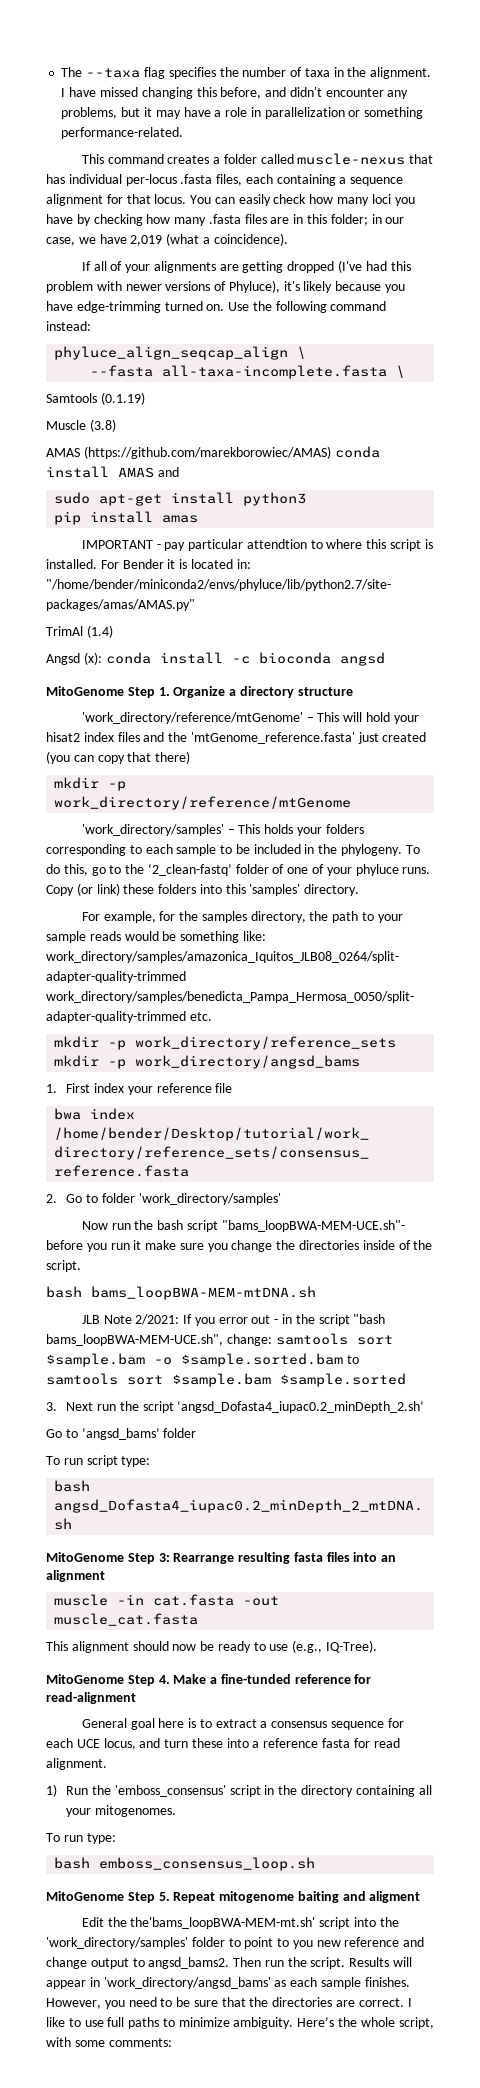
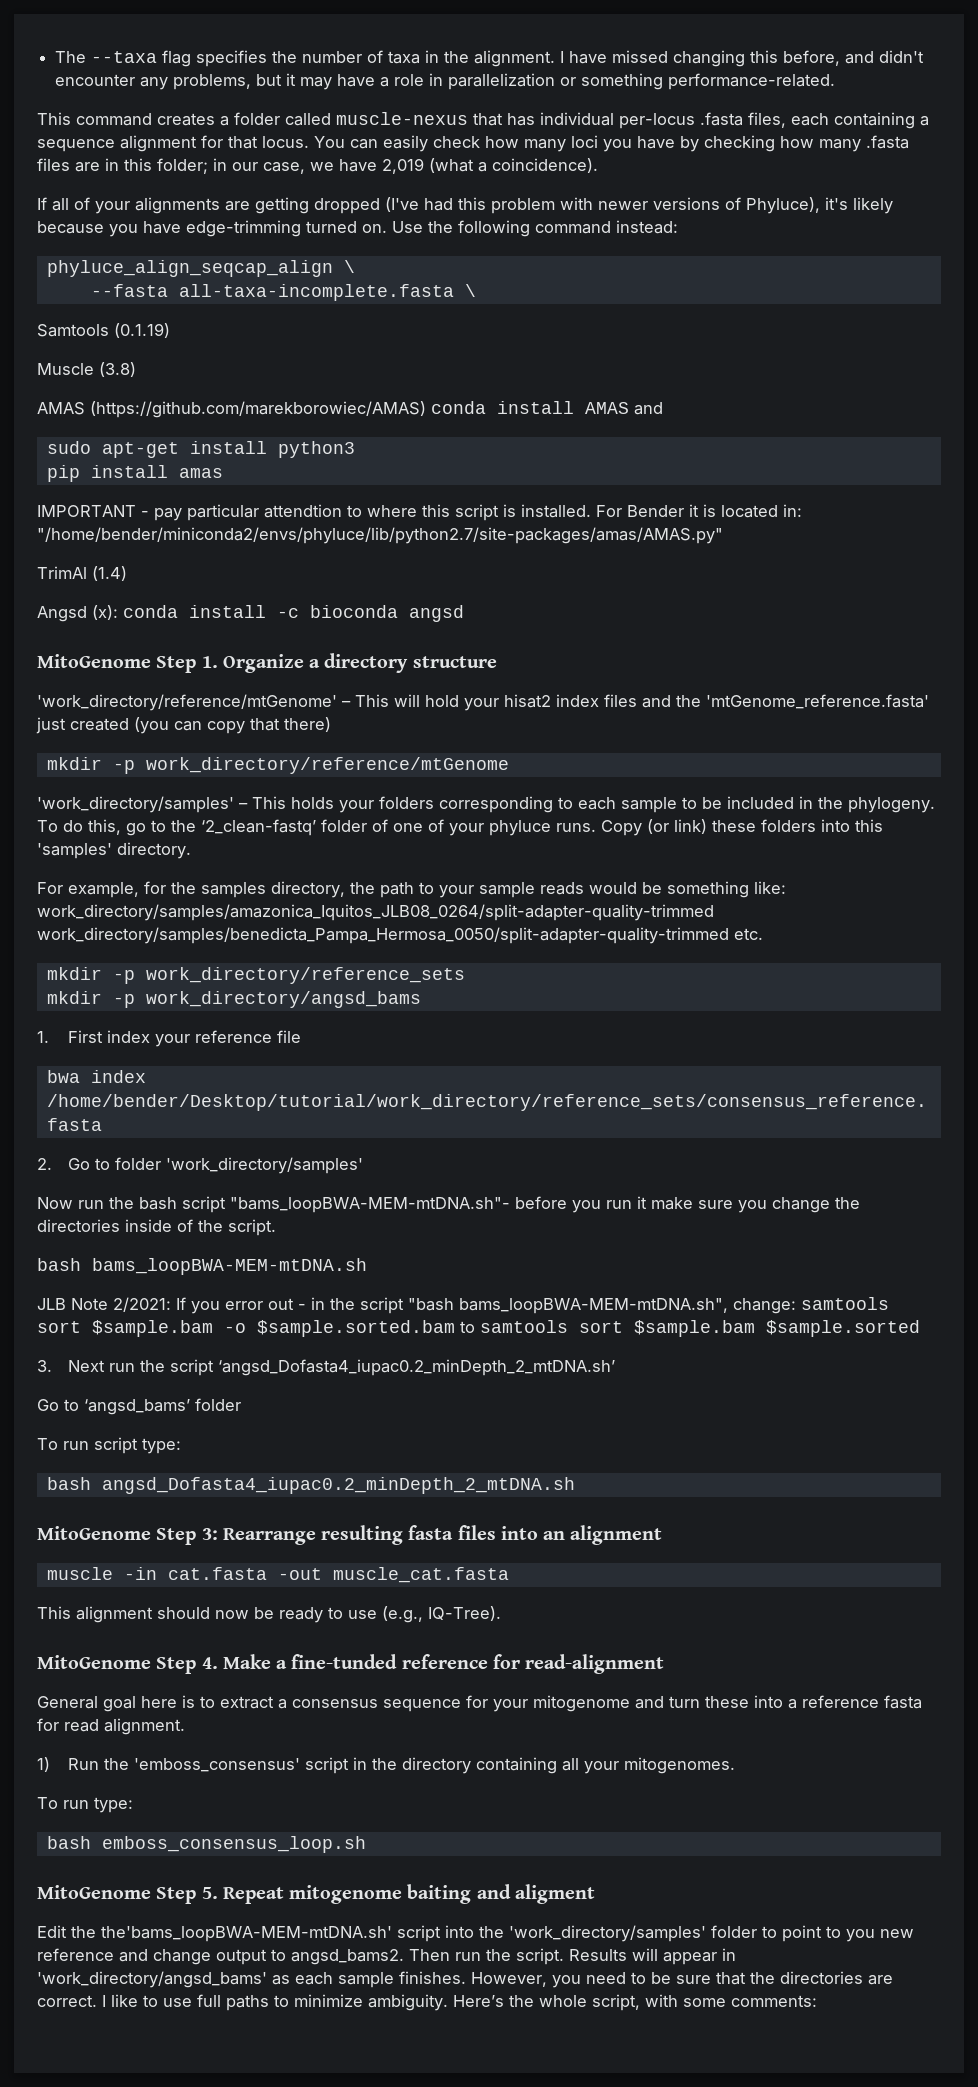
[221,1220,405,1232] "bams_loopBWA-MEM-UCE.sh"- -> [230,1197,510,1213] "bams_loopBWA-MEM-mtDNA.sh"-
[46,1334,223,1346] bams_loopBWA-MEM-UCE.sh", -> [459,1298,728,1314] bams_loopBWA-MEM-mtDNA.sh",
[177,1400,425,1413] ‘angsd_Dofasta4_iupac0.2_minDepth_2.sh’ -> [218,1359,616,1376] ‘angsd_Dofasta4_iupac0.2_minDepth_2_mtDNA.sh’
[46,1738,136,1750] each UCE locus, -> [493,1695,630,1712] your mitogenome
[130,1917,316,1929] the'bams_loopBWA-MEM-mt.sh' -> [101,1926,392,1942] the'bams_loopBWA-MEM-mtDNA.sh'

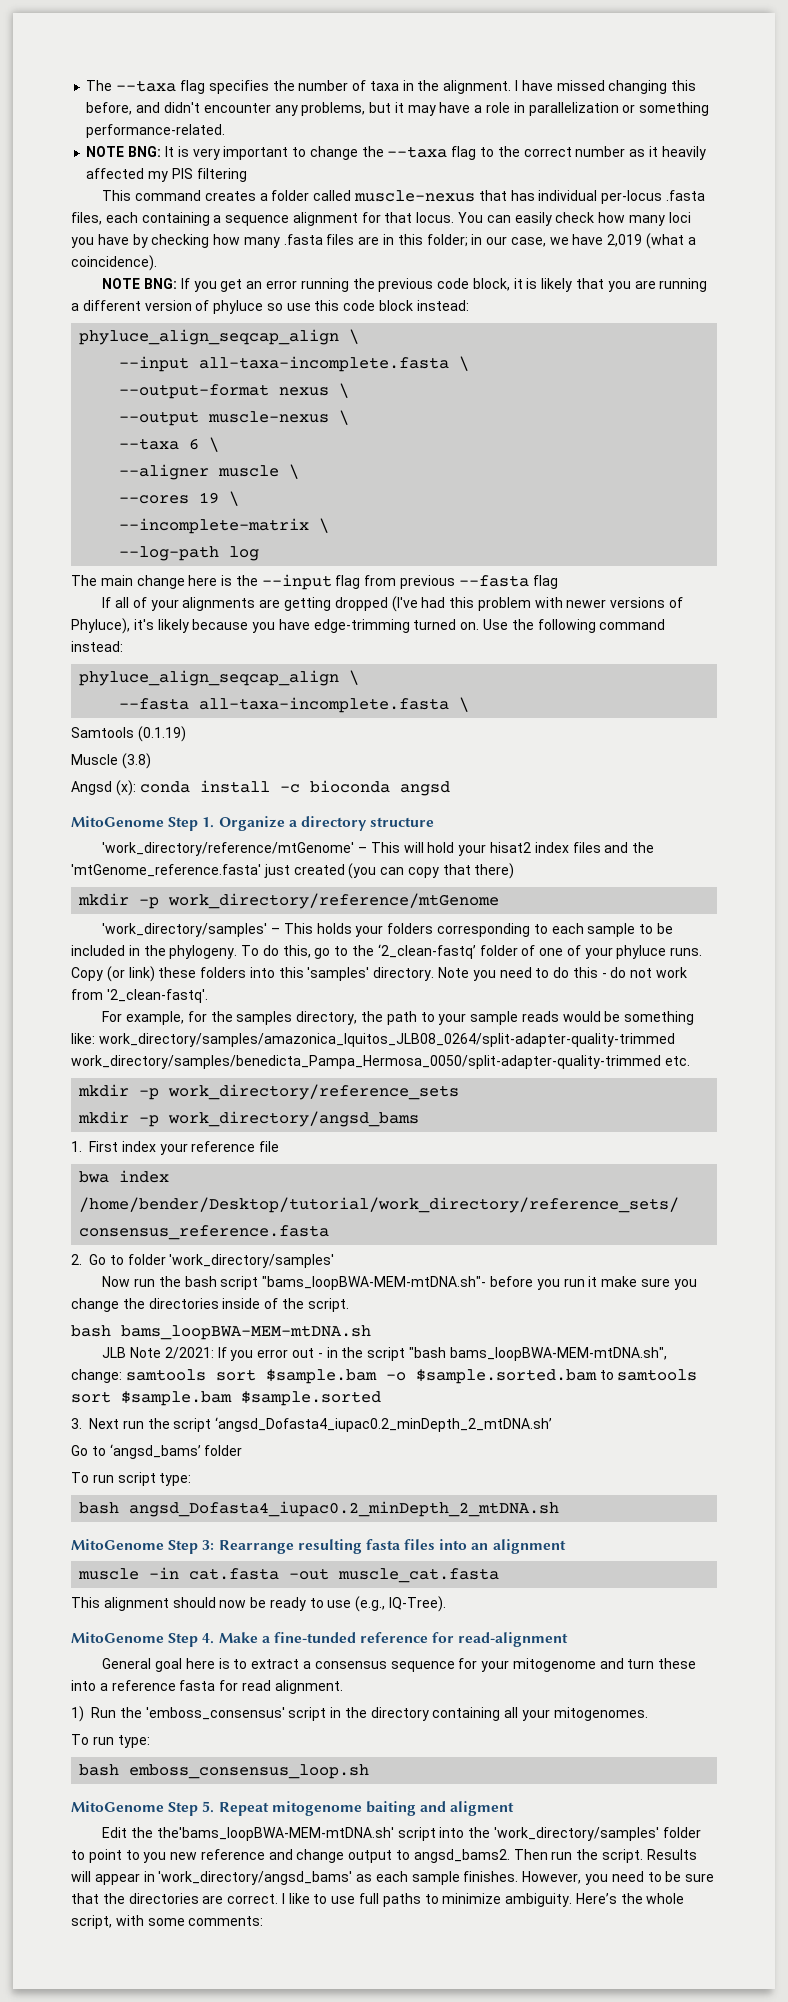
(836, 81) none -> [86,146,706,160] [86,168,247,182] // NOTE BNG: It is very important to change the --taxa flag to the correct number as it heavily affected my PIS filtering
(598, 165) none -> [102,278,708,292] [71,300,469,314] [79,329,360,345] [119,356,470,372] [119,383,350,399] [119,410,350,426] [119,437,220,452] [119,464,300,480] [119,491,240,506] [119,518,330,534] [119,546,260,561] [71,574,558,590] // NOTE BNG: If you get an error running the previous code block, it is likely that you are running a different version of phyluce so use this code block instead: // phyluce_align_seqcap_align \ // --input all-taxa-incomplete.fasta \ // --output-format nexus \ // --output muscle-nexus \ // --taxa 6 \ // --aligner muscle \ // --cores 19 \ // --incomplete-matrix \ // --log-path log // The main change here is the --input flag from previous --fasta flag
[37,401,663,418] [46,441,355,458] [46,465,223,482] [37,504,802,521] [37,527,723,544] [37,566,127,581] // AMAS (https://github.com/marekborowiec/AMAS) conda install AMAS and // sudo apt-get install python3 // pip install amas // IMPORTANT - pay particular attendtion to where this script is installed. For Bender it is located in: "/home/bender/miniconda2/envs/phyluce/lib/python2.7/site-packages/amas/AMAS.py" // TrimAl (1.4) -> (151, 761) none
(191, 850) none -> [438,967,688,981] [71,989,208,1003] Note you need to do this - do not work from '2_clean-fastq'.

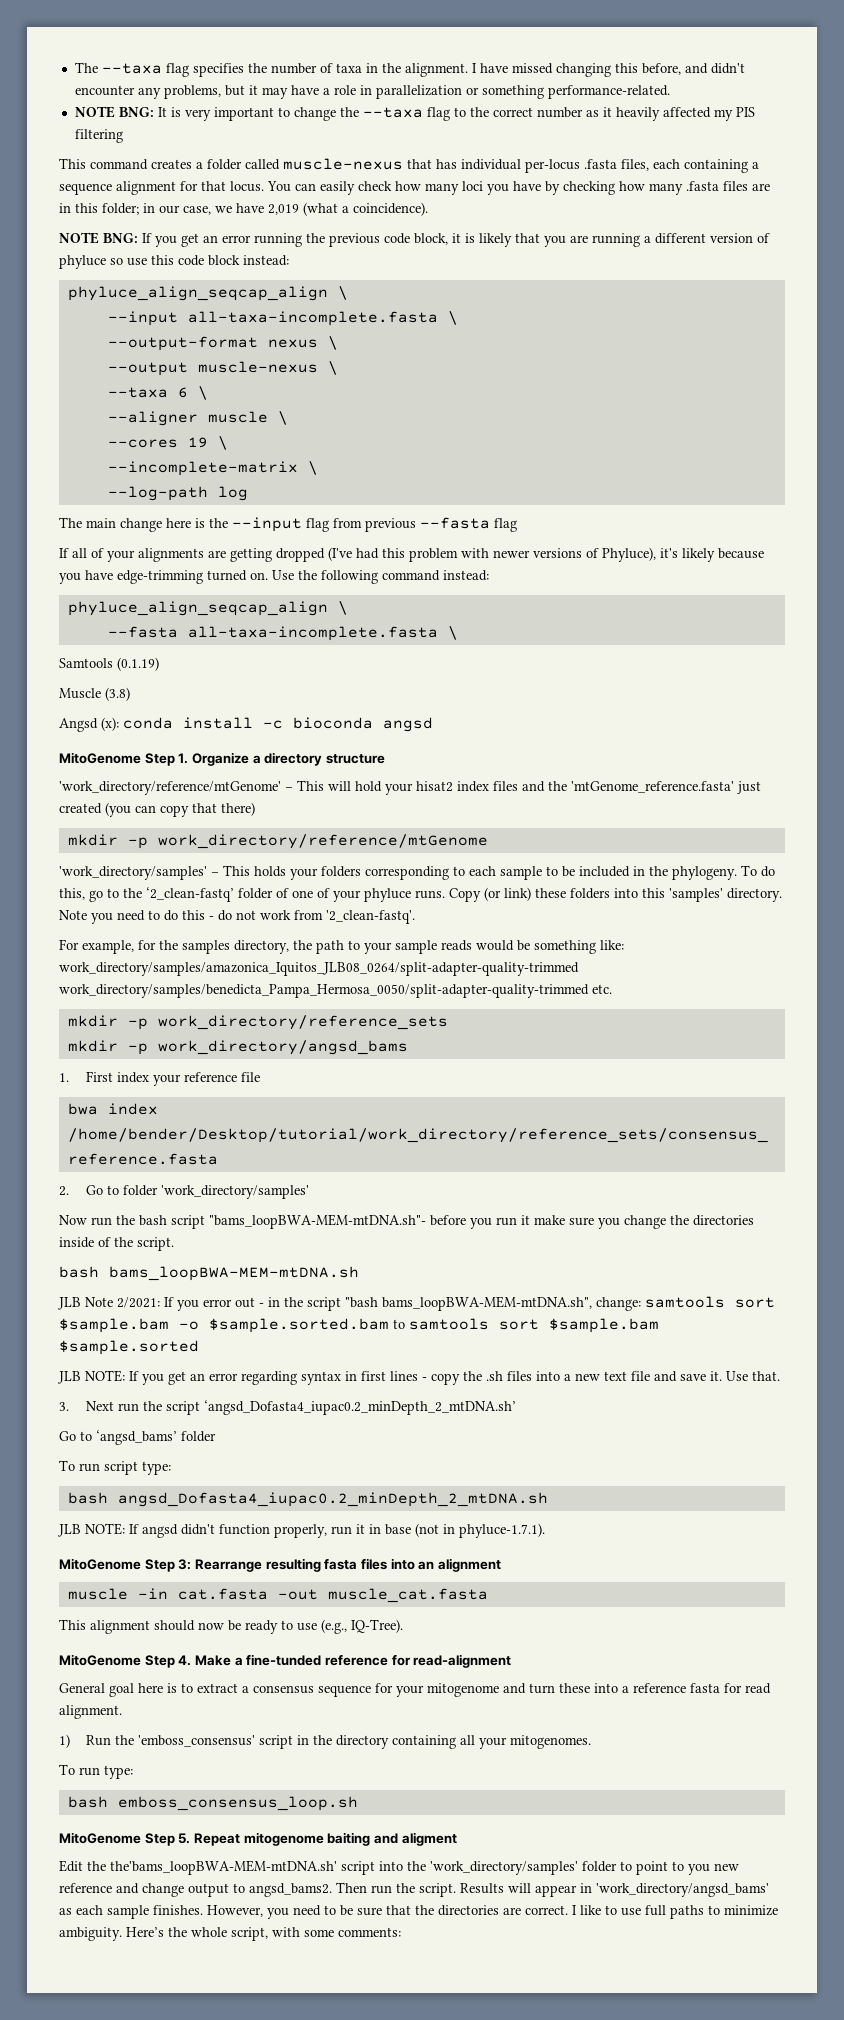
(381, 1398) none -> [58,1370,780,1385] // JLB NOTE: If you get an error regarding syntax in first lines - copy the .sh files into a new text file and save it. Use that.
(560, 1509) none -> [58,1523,545,1538] // JLB NOTE: If angsd didn't function properly, run it in base (not in phyluce-1.7.1).

